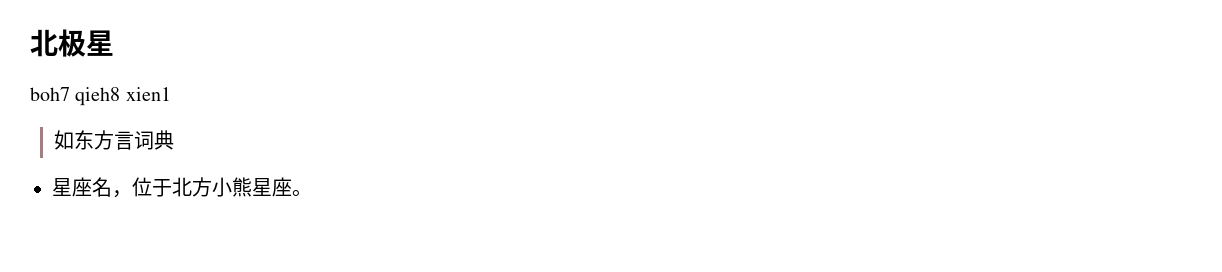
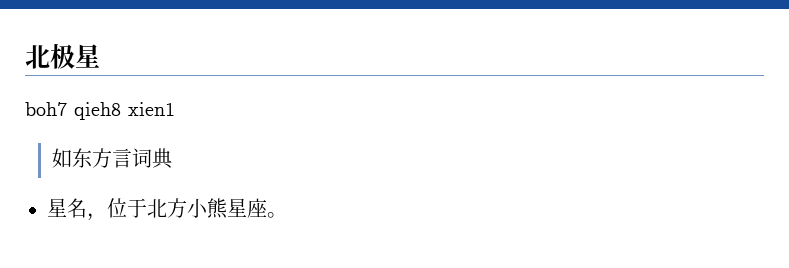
[72,177,92,197] 座 -> (67, 207) none

